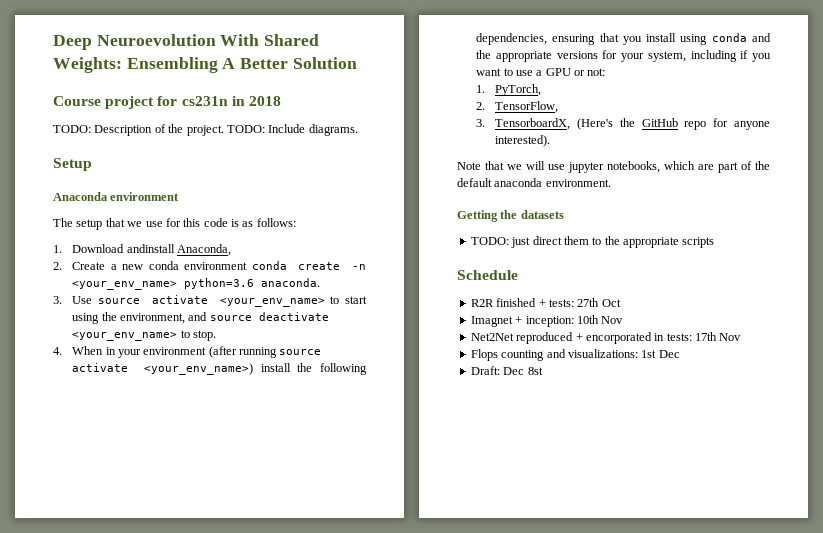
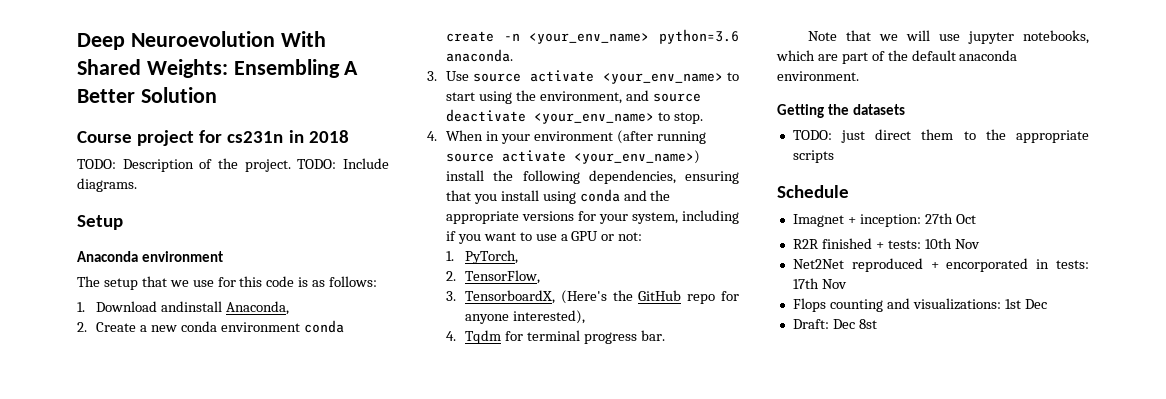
[495,135,551,147] interested). -> [512,310,585,324] [445,330,665,344] interested), // 4. Tqdm for terminal progress bar.
(518, 275) none -> [792,213,976,227] // Imagnet + inception: 27th Oct
[577,298,621,307] [470,316,574,327] 27th Oct // Imagnet + inception: -> (921, 244) none

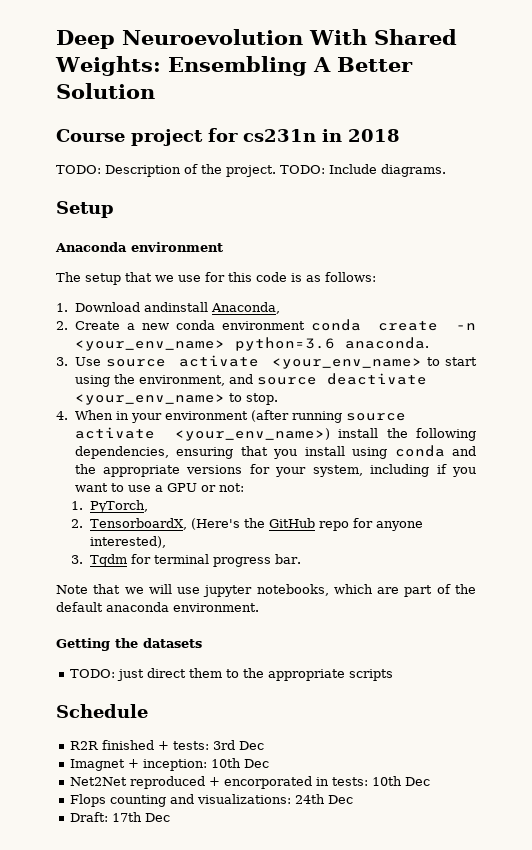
[464,270,540,284] [445,291,456,301] TensorFlow, // 3. -> (84, 523) none
[445,331,456,341] 4. -> [71,555,84,564] 3.
[792,213,976,227] // Imagnet + inception: 27th Oct -> (148, 711) none
[924,238,980,249] 10th Nov -> [213,740,265,750] [70,758,270,771] 3rd Dec // Imagnet + inception: 10th Dec
[792,278,847,289] 17th Nov -> [372,776,431,786] 10th Dec
[1004,299,1021,309] 1st -> [295,794,326,804] 24th
[832,319,877,329] Dec 8st -> [112,812,171,822] 17th Dec

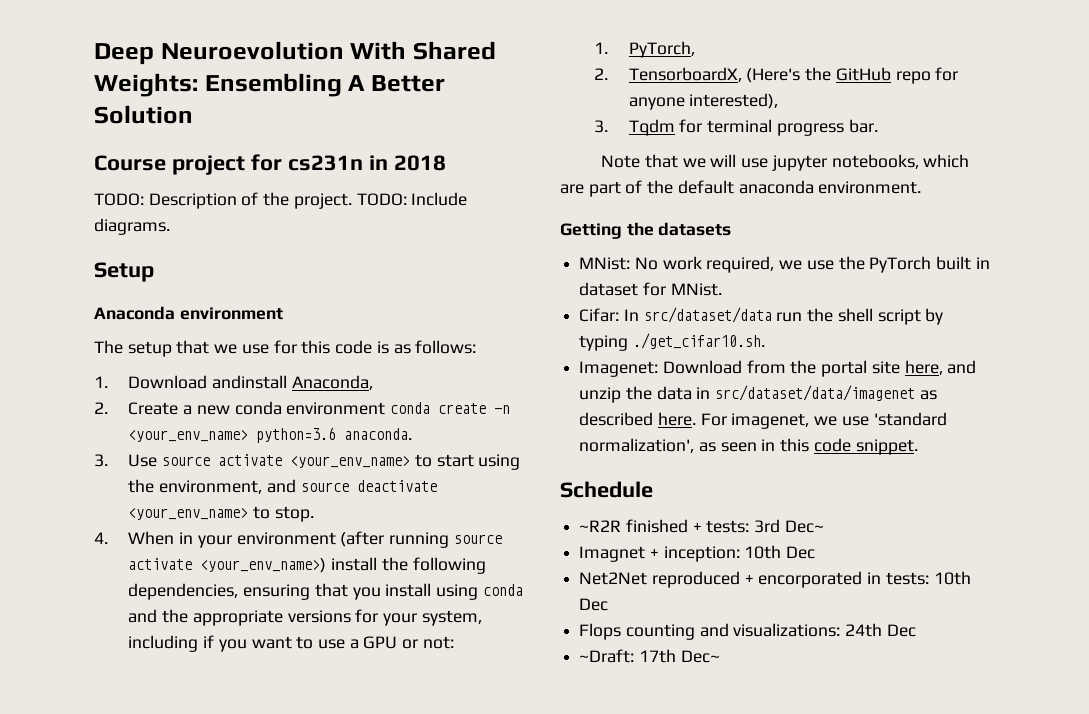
[70,668,394,681] TODO: just direct them to the appropriate scripts -> [579,256,990,273] [579,282,722,296] [579,307,944,325] [579,333,765,351] [579,360,977,377] [579,385,937,403] [579,412,947,429] [579,438,918,455] MNist: No work required, we use the PyTorch built in dataset for MNist. // Cifar: In src/dataset/data run the shell script by typing ./get_cifar10.sh. // Imagenet: Download from the portal site here, and unzip the data in src/dataset/data/imagenet as described here. For imagenet, we use 'standard normalization', as seen in this code snippet.
[70,741,100,750] R2R -> [579,520,622,532] ~R2R
[239,741,265,750] Dec -> [784,520,824,533] Dec~
[70,812,171,822] Draft: 17th Dec -> [579,649,720,663] ~Draft: 17th Dec~

